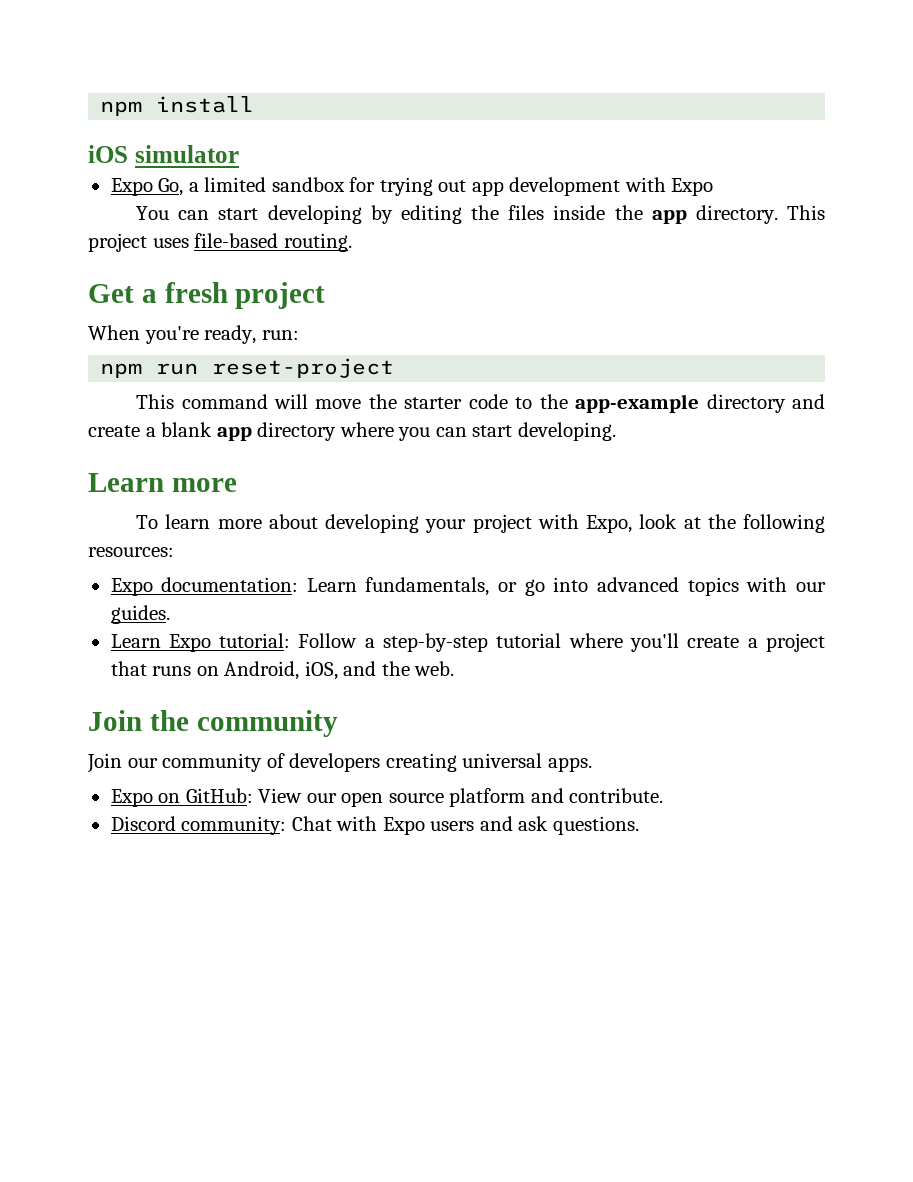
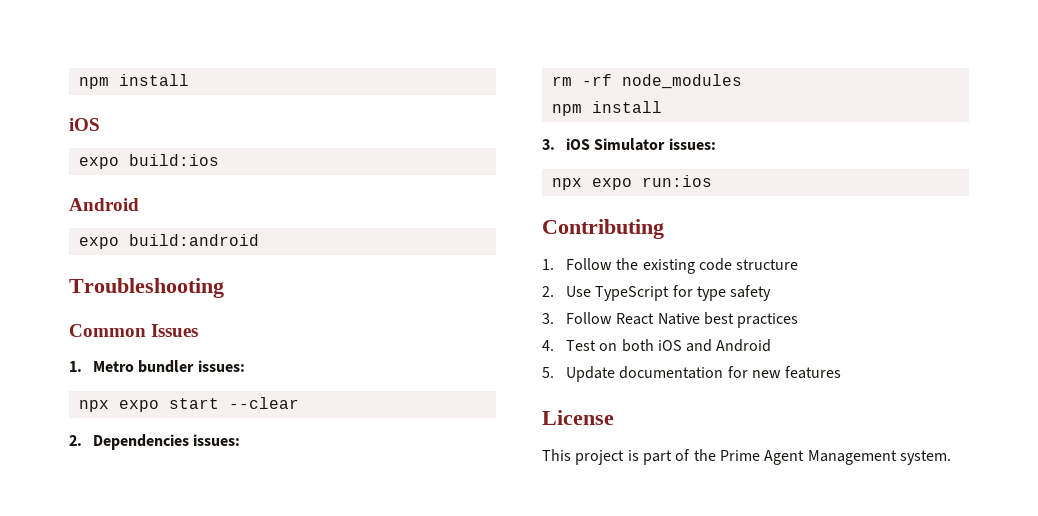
[134,145,239,163] [110,177,714,196] [136,205,826,224] [88,233,352,252] [88,282,326,309] [88,325,299,344] [100,358,395,378] [136,394,825,413] [88,422,616,441] [88,473,237,492] [136,514,825,533] [88,547,174,557] [110,577,826,596] [110,605,170,624] [110,633,826,652] [110,661,455,680] [88,710,338,737] [87,753,592,773] [110,788,664,807] [110,816,639,835] simulator // Expo Go, a limited sandbox for trying out app development with Expo // You can start developing by editing the files inside the app directory. This project uses file-based routing. // Get a fresh project // When you're ready, run: // npm run reset-project // This command will move the starter code to the app-example directory and create a blank app directory where you can start developing. // Learn more // To learn more about developing your project with Expo, look at the following resources: // Expo documentation: Learn fundamentals, or go into advanced topics with our guides. // Learn Expo tutorial: Follow a step-by-step tutorial where you'll create a project that runs on Android, iOS, and the web. // Join the community // Join our community of developers creating universal apps. // Expo on GitHub: View our open source platform and contribute. // Discord community: Chat with Expo users and ask questions. -> [78,154,219,169] [69,198,139,211] [78,234,259,249] [69,278,224,298] [69,324,199,337] [69,360,245,373] [78,397,299,412] [69,434,241,450] [551,74,742,89] [551,101,662,116] [542,138,716,151] [551,175,712,190] [542,219,664,239] [542,258,799,274] [542,285,772,301] [542,312,799,328] [542,339,772,352] [542,366,842,382] [542,410,614,425] [542,449,951,465] // expo build:ios // Android // expo build:android // Troubleshooting // Common Issues // 1. Metro bundler issues: // npx expo start --clear // 2. Dependencies issues: // rm -rf node_modules // npm install // 3. iOS Simulator issues: // npx expo run:ios // Contributing // 1. Follow the existing code structure // 2. Use TypeScript for type safety // 3. Follow React Native best practices // 4. Test on both iOS and Android // 5. Update documentation for new features // License // This project is part of the Prime Agent Management system.

